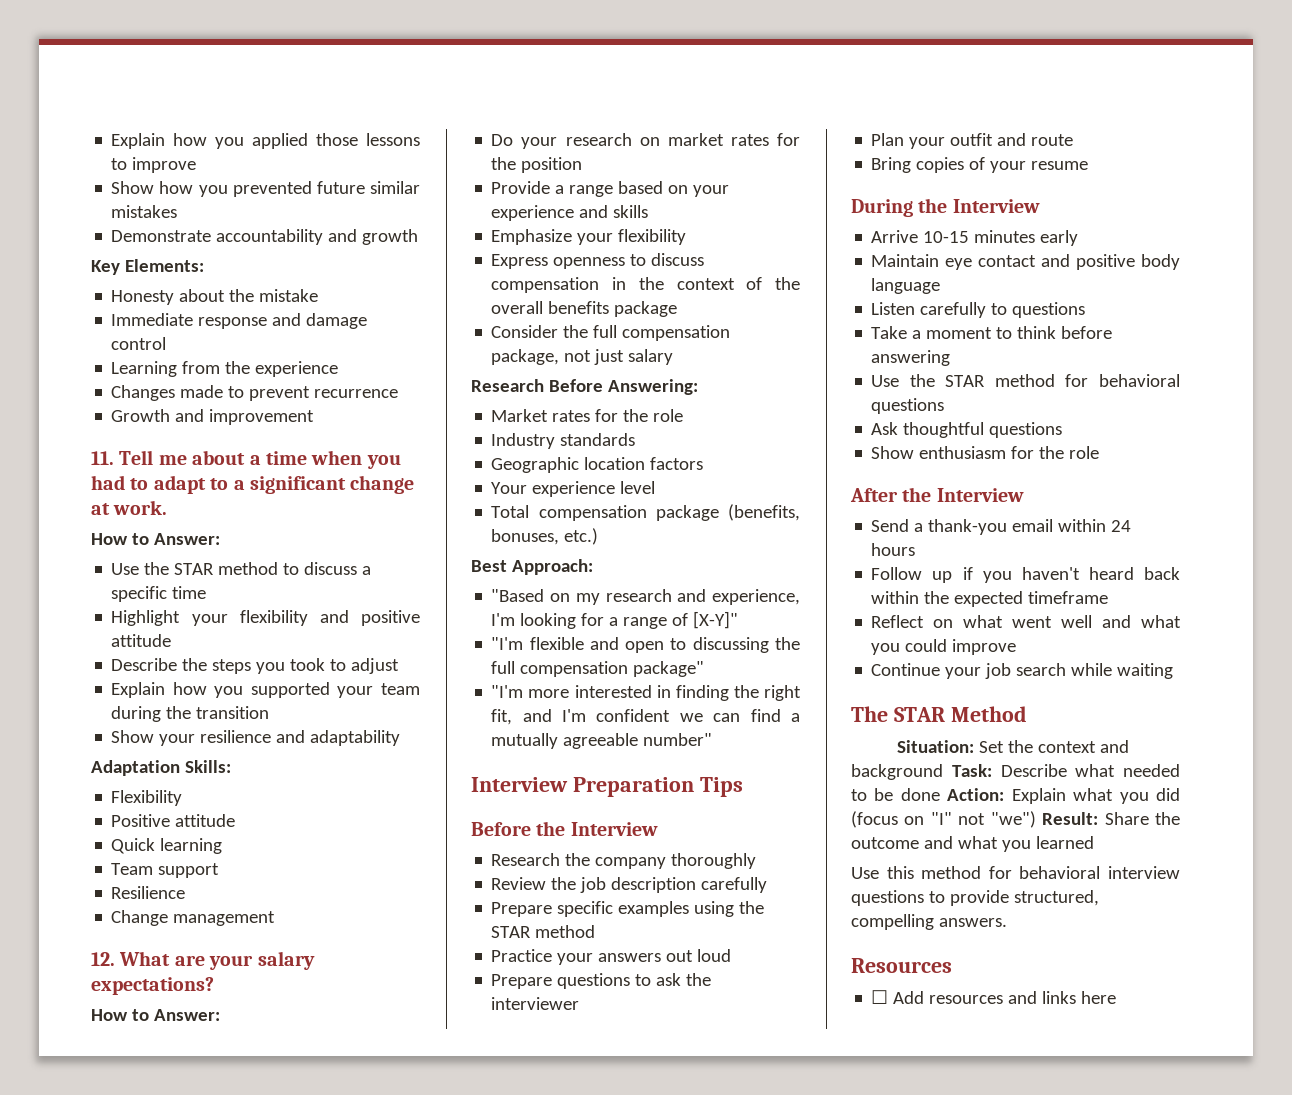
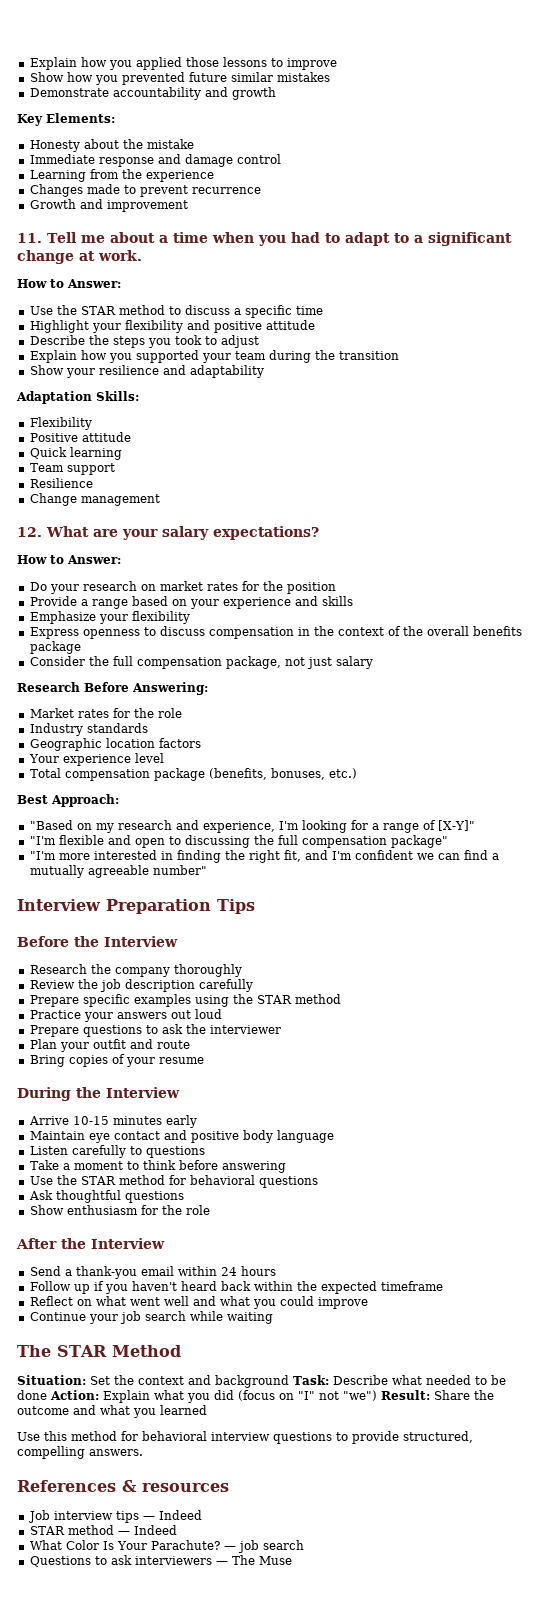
[851,958,952,973] [871,990,1117,1004] Resources // ☐ Add resources and links here -> [17,1480,229,1492] [27,1510,202,1523] [29,1525,177,1535] [29,1540,304,1553] [29,1555,292,1567] References & resources // Job interview tips — Indeed // STAR method — Indeed // What Color Is Your Parachute? — job search // Questions to ask interviewers — The Muse

